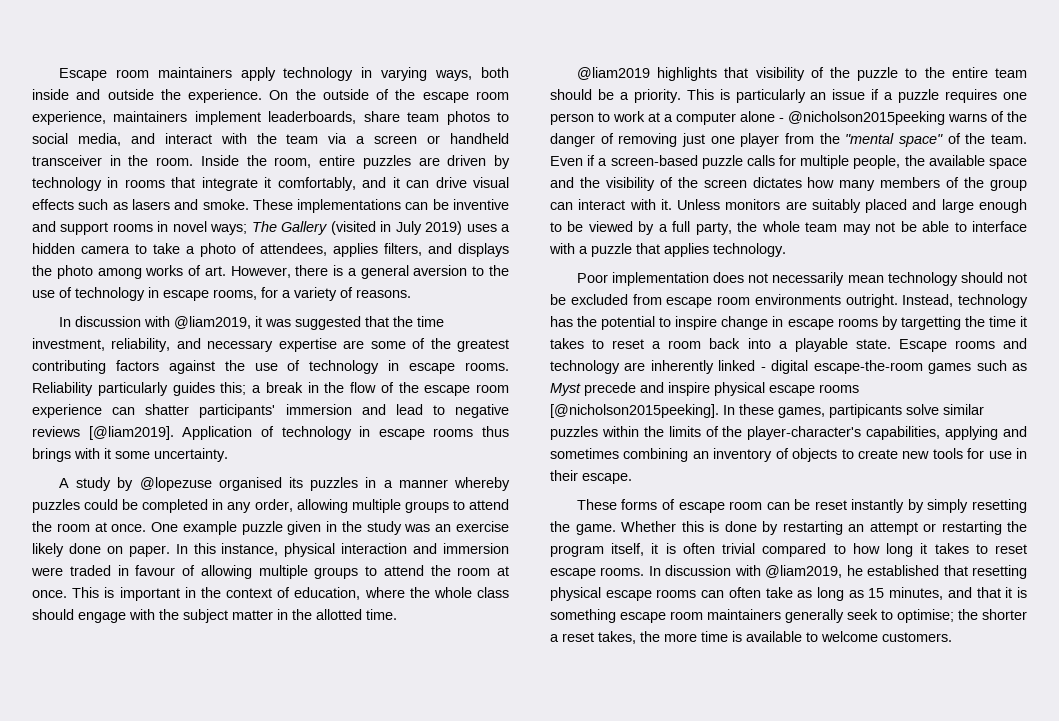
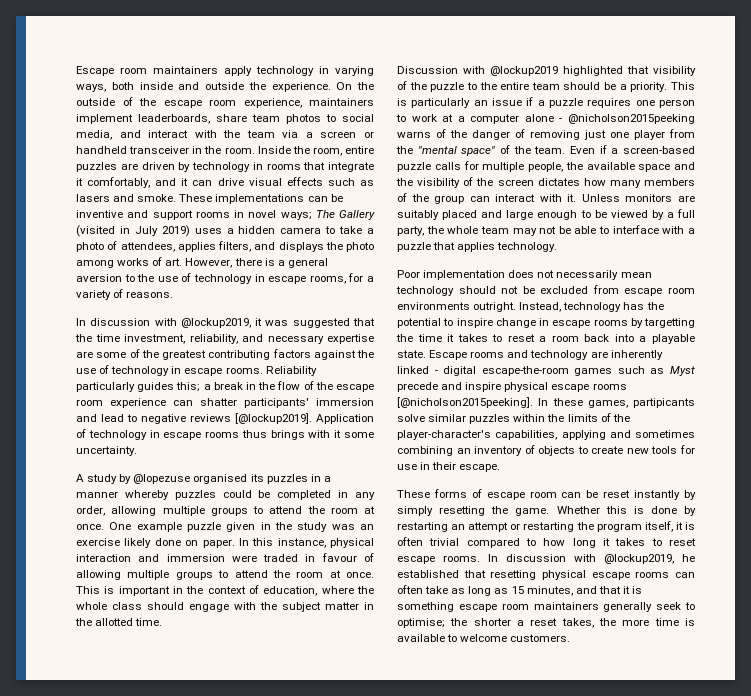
[173,316,251,329] @liam2019, -> [180,318,251,328] @lockup2019,
[88,426,174,440] [@liam2019]. -> [235,413,312,424] [@lockup2019].
[576,67,718,81] @liam2019 highlights -> [397,66,623,76] Discussion with @lockup2019 highlighted
[765,565,843,578] @liam2019, -> [604,554,674,564] @lockup2019,

